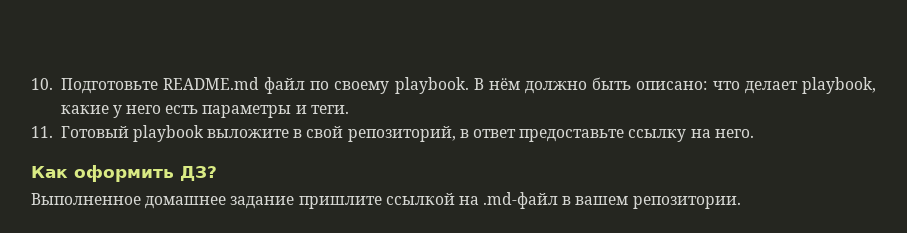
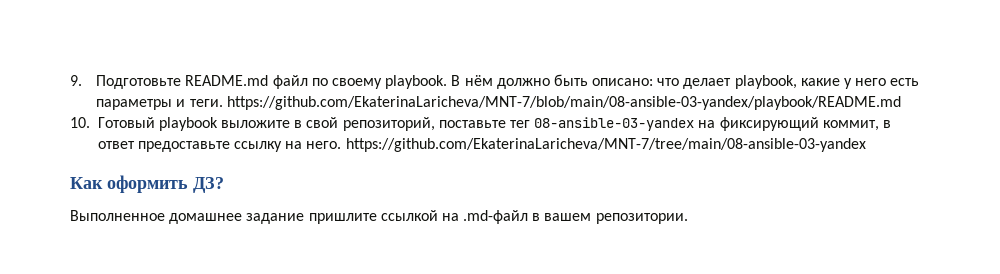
[31,78,53,90] 10. -> [70,75,82,86] 9.
[31,126,53,138] // 11. -> [226,96,901,110] [70,117,90,128] https://github.com/EkaterinaLaricheva/MNT-7/blob/main/08-ansible-03-yandex/playbook/README.md // 10.
(456, 134) none -> [438,117,879,131] поставьте тег 08-ansible-03-yandex на фиксирующий коммит,
(754, 133) none -> [345,138,866,152] https://github.com/EkaterinaLaricheva/MNT-7/tree/main/08-ansible-03-yandex

